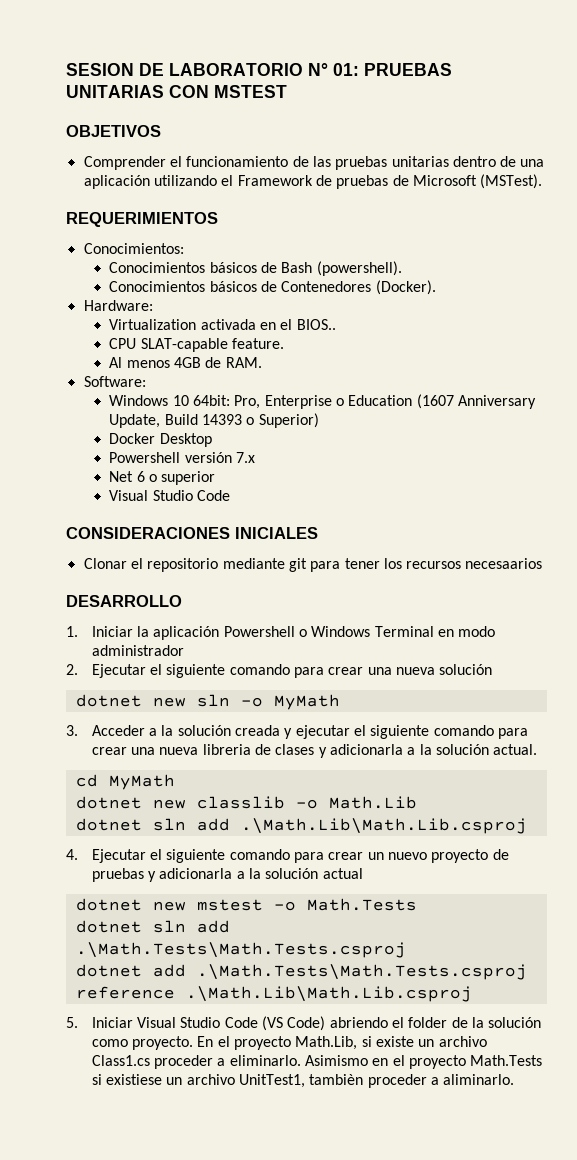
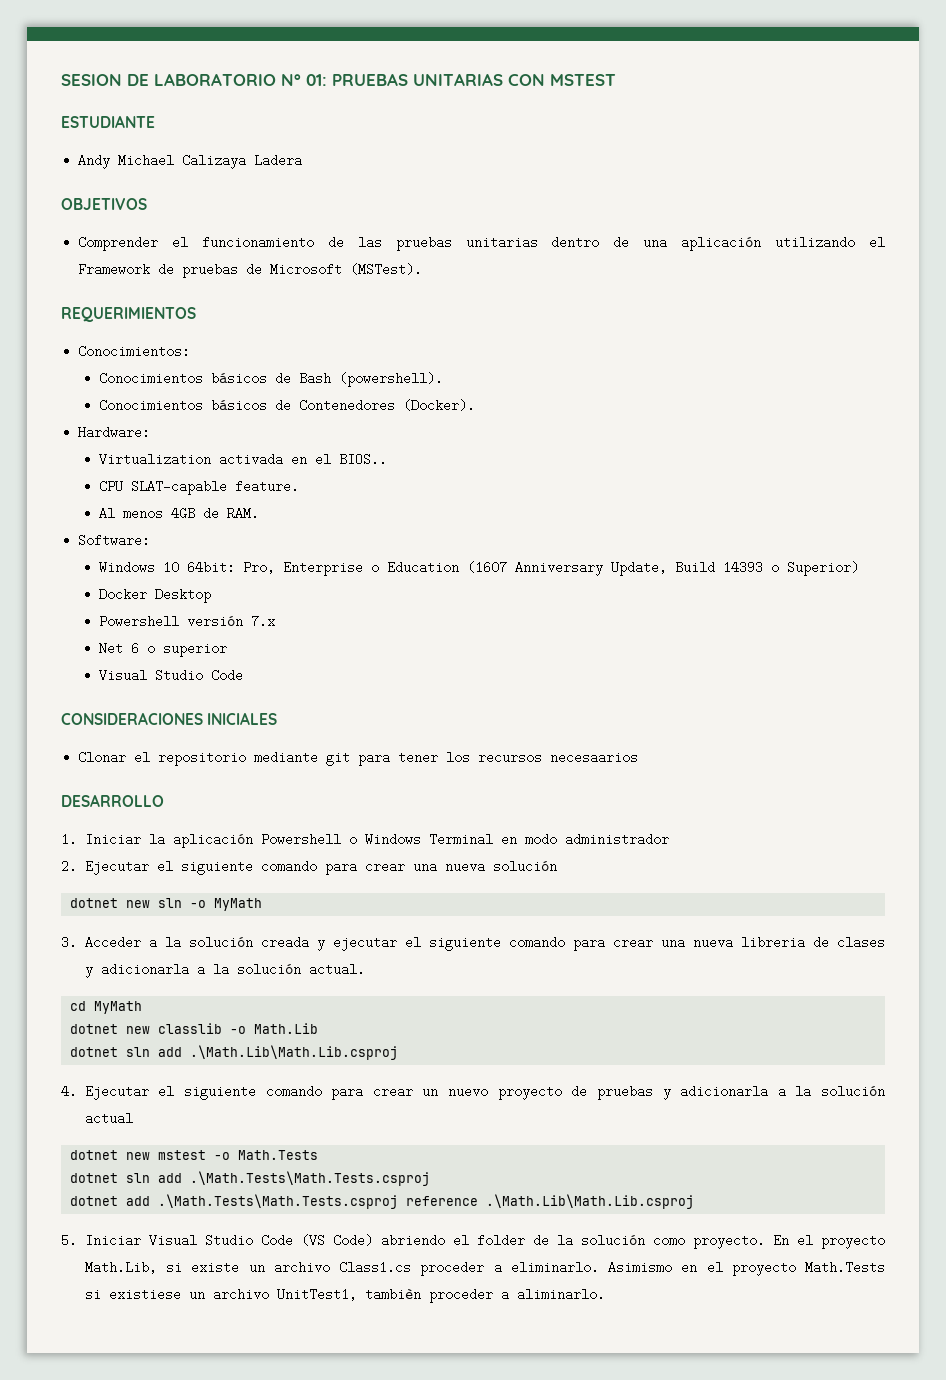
(287, 91) none -> [61,115,155,128] [78,154,303,169] // ESTUDIANTE // Andy Michael Calizaya Ladera

